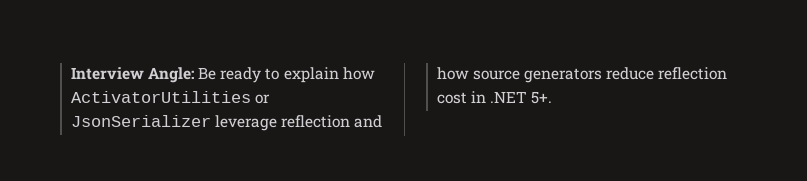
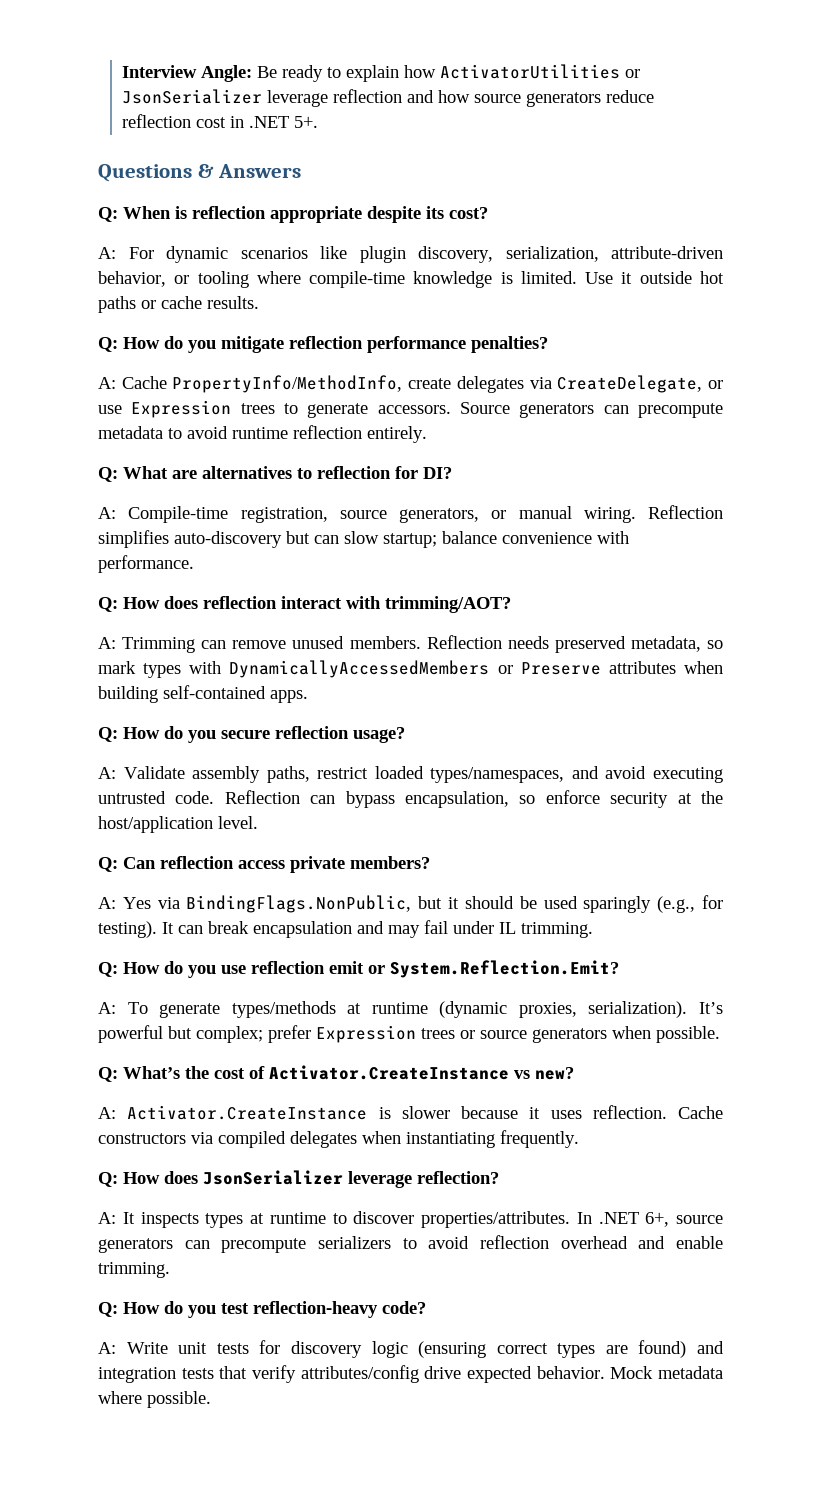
(553, 97) none -> [98,164,302,182] [98,206,488,223] [98,246,723,263] [98,271,724,288] [98,296,259,313] [98,336,548,353] [98,375,723,393] [98,400,723,418] [98,425,427,443] [98,466,452,482] [98,505,723,523] [98,530,629,548] [98,555,194,573] [98,596,511,613] [98,635,724,653] [98,660,723,678] [98,685,308,703] [98,726,405,743] [98,766,723,783] [98,790,723,808] [98,816,258,833] [98,856,430,873] [98,895,723,913] [98,920,593,938] [98,960,619,978] [98,1001,723,1018] [98,1025,720,1043] [98,1065,574,1082] [98,1105,723,1120] [98,1130,579,1148] [98,1170,499,1188] [98,1211,723,1228] [98,1235,723,1253] [98,1262,170,1278] [98,1301,426,1318] [98,1340,724,1358] [98,1365,723,1383] [98,1391,211,1408] // Questions & Answers // Q: When is reflection appropriate despite its cost? // A: For dynamic scenarios like plugin discovery, serialization, attribute-driven behavior, or tooling where compile-time knowledge is limited. Use it outside hot paths or cache results. // Q: How do you mitigate reflection performance penalties? // A: Cache PropertyInfo/MethodInfo, create delegates via CreateDelegate, or use Expression trees to generate accessors. Source generators can precompute metadata to avoid runtime reflection entirely. // Q: What are alternatives to reflection for DI? // A: Compile-time registration, source generators, or manual wiring. Reflection simplifies auto-discovery but can slow startup; balance convenience with performance. // Q: How does reflection interact with trimming/AOT? // A: Trimming can remove unused members. Reflection needs preserved metadata, so mark types with DynamicallyAccessedMembers or Preserve attributes when building self-contained apps. // Q: How do you secure reflection usage? // A: Validate assembly paths, restrict loaded types/namespaces, and avoid executing untrusted code. Reflection can bypass encapsulation, so enforce security at the host/application level. // Q: Can reflection access private members? // A: Yes via BindingFlags.NonPublic, but it should be used sparingly (e.g., for testing). It can break encapsulation and may fail under IL trimming. // Q: How do you use reflection emit or System.Reflection.Emit? // A: To generate types/methods at runtime (dynamic proxies, serialization). It’s powerful but complex; prefer Expression trees or source generators when possible. // Q: What’s the cost of Activator.CreateInstance vs new? // A: Activator.CreateInstance is slower because it uses reflection. Cache constructors via compiled delegates when instantiating frequently. // Q: How does JsonSerializer leverage reflection? // A: It inspects types at runtime to discover properties/attributes. In .NET 6+, source generators can precompute serializers to avoid reflection overhead and enable trimming. // Q: How do you test reflection-heavy code? // A: Write unit tests for discovery logic (ensuring correct types are found) and integration tests that verify attributes/config drive expected behavior. Mock metadata where possible.

